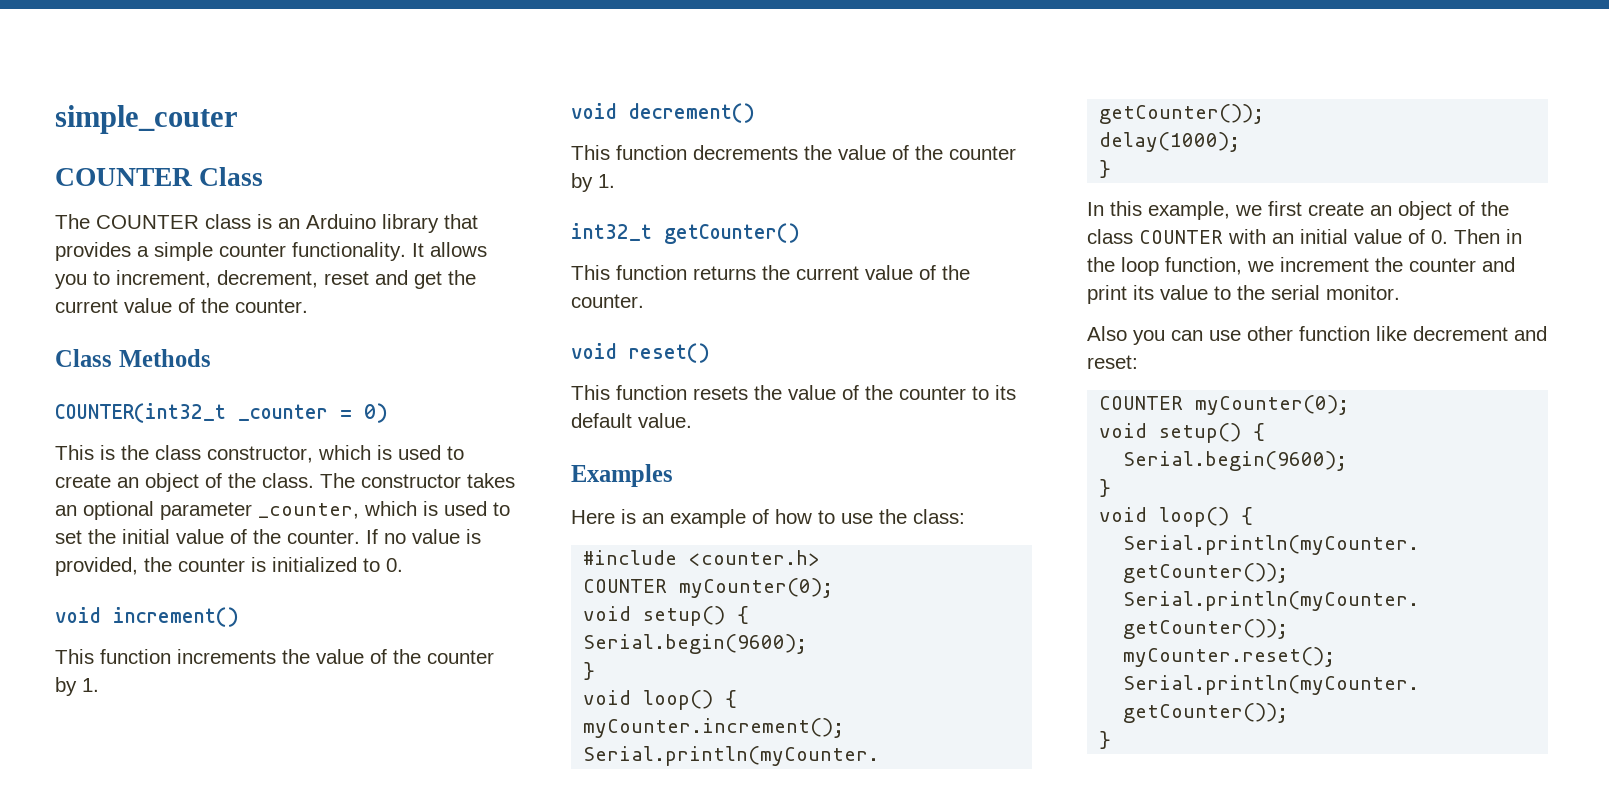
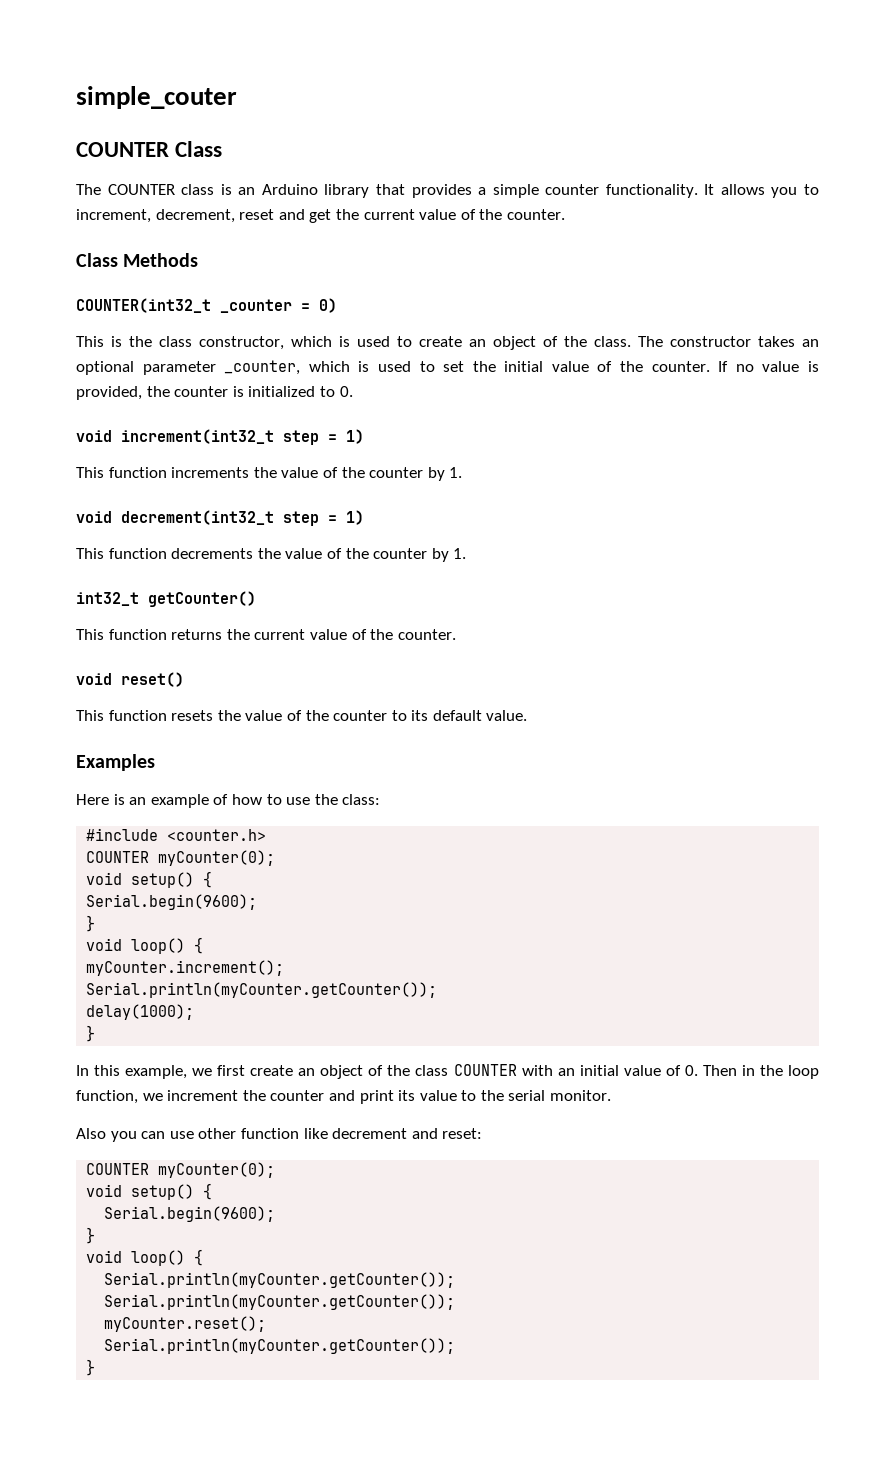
[113,607,239,627] increment() -> [121,429,364,445] increment(int32_t step = 1)
[629,103,755,123] decrement() -> [121,510,364,526] decrement(int32_t step = 1)

